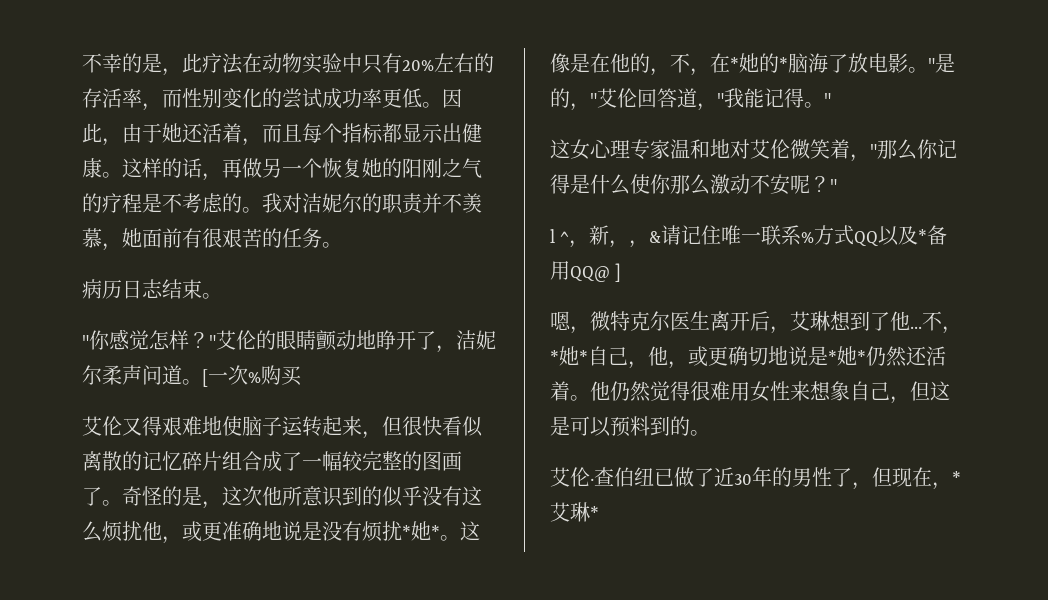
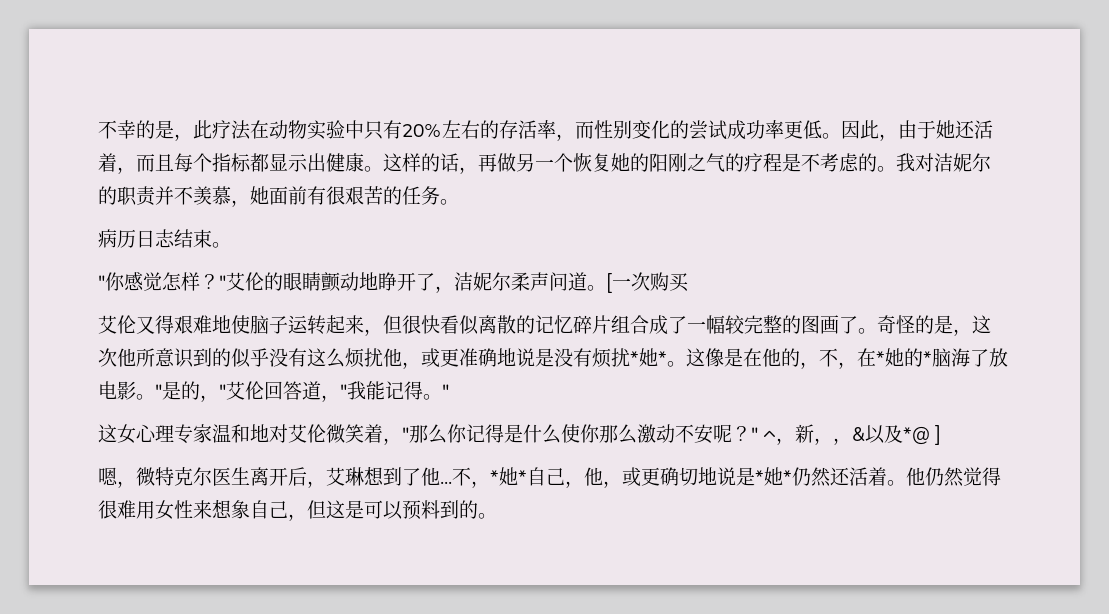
[248,372,261,383] % -> (650, 281) none
[550,229,555,243] // l -> (758, 434) none
[661,225,948,246] [550,261,610,282] 请记住唯一联系%方式QQ以及*备用QQ@ -> [865,425,931,445] 以及*@
[550,467,961,490] [550,502,599,522] // 艾伦·查伯纽已做了近30年的男性了，但现在，*艾琳* -> (497, 516) none

